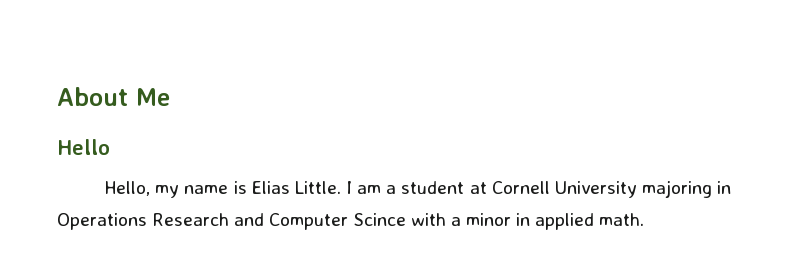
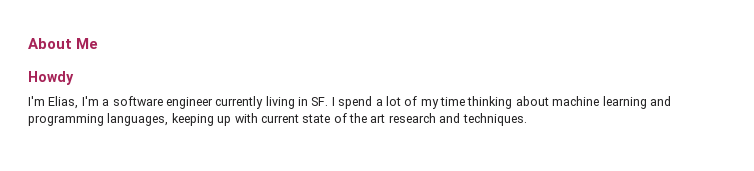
[57,139,110,155] [104,180,732,198] [57,213,645,230] Hello // Hello, my name is Elias Little. I am a student at Cornell University majoring in Operations Research and Computer Scince with a minor in applied math. -> [28,71,74,85] [28,96,671,109] [28,113,527,126] Howdy // I'm Elias, I'm a software engineer currently living in SF. I spend a lot of my time thinking about machine learning and programming languages, keeping up with current state of the art research and techniques.

